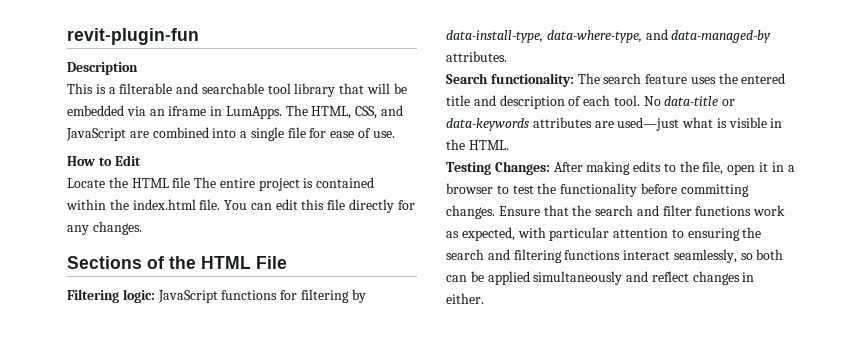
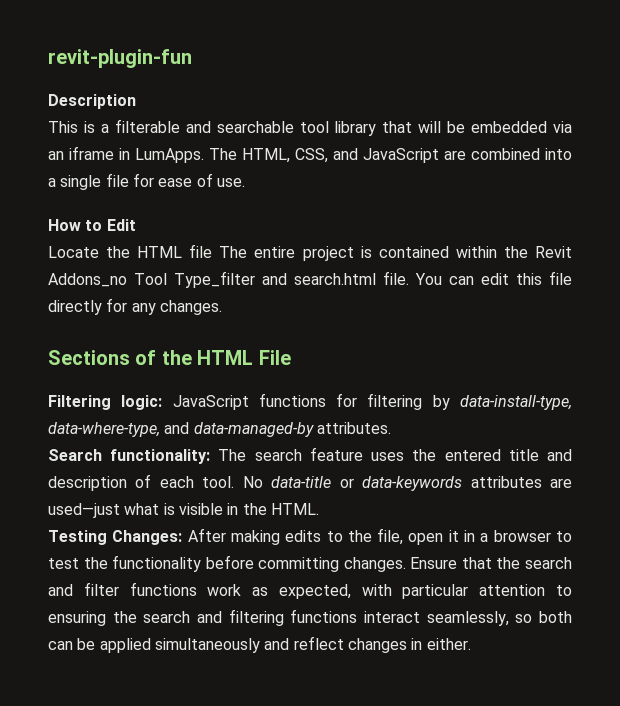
[132,199,196,210] index.html -> [535,246,573,258] [48,271,376,288] Revit Addons_no Tool Type_filter and search.html

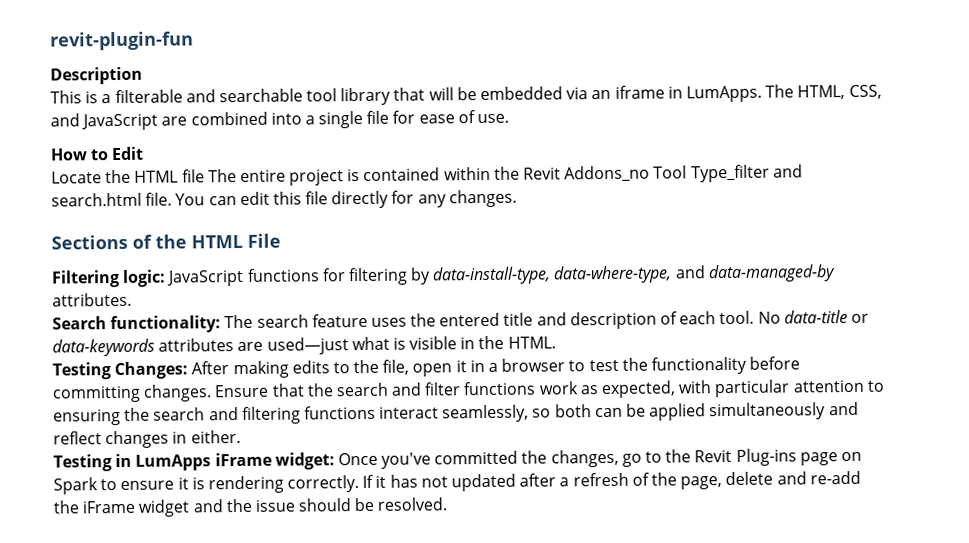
(471, 644) none -> [53,448,862,472] [53,470,861,495] [53,497,448,517] // Testing in LumApps iFrame widget: Once you've committed the changes, go to the Revit Plug-ins page on Spark to ensure it is rendering correctly. If it has not updated after a refresh of the page, delete and re-add the iFrame widget and the issue should be resolved.

